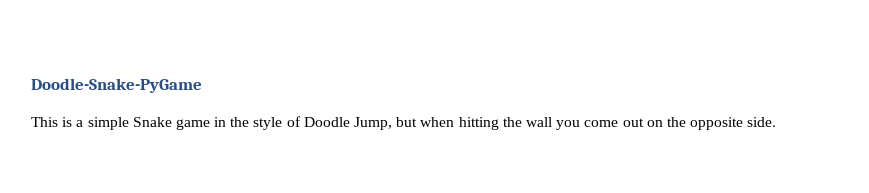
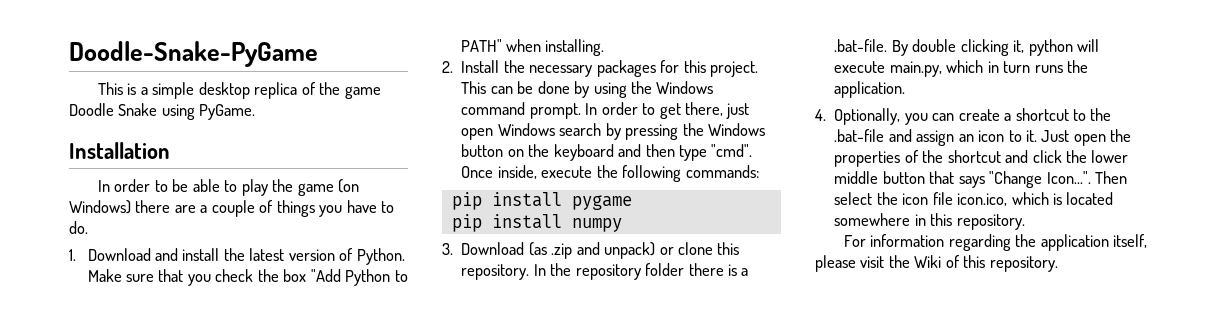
[132,116,777,130] Snake game in the style of Doodle Jump, but when hitting the wall you come out on the opposite side. -> [198,82,381,99] [69,103,256,120] [69,142,170,159] [97,179,360,196] [69,200,395,217] [69,221,88,234] [69,248,405,265] [87,269,408,286] [460,39,605,56] [442,60,758,77] [461,81,714,98] [461,102,750,119] [461,123,765,140] [461,144,753,161] [461,165,759,182] [451,192,632,210] [451,214,622,232] [442,242,740,259] [461,263,749,280] [834,39,1099,56] [834,60,1088,77] [834,81,906,98] [815,108,1112,125] [834,129,1132,146] [834,150,1129,167] [834,171,1127,188] [834,192,1114,206] [834,213,1025,230] [843,234,1148,251] [815,255,1058,272] desktop replica of the game Doodle Snake using PyGame. // Installation // In order to be able to play the game (on Windows) there are a couple of things you have to do. // 1. Download and install the latest version of Python. Make sure that you check the box "Add Python to PATH" when installing. // 2. Install the necessary packages for this project. This can be done by using the Windows command prompt. In order to get there, just open Windows search by pressing the Windows button on the keyboard and then type "cmd". Once inside, execute the following commands: // pip install pygame // pip install numpy // 3. Download (as .zip and unpack) or clone this repository. In the repository folder there is a .bat-file. By double clicking it, python will execute main.py, which in turn runs the application. // 4. Optionally, you can create a shortcut to the .bat-file and assign an icon to it. Just open the properties of the shortcut and click the lower middle button that says "Change Icon...". Then select the icon file icon.ico, which is located somewhere in this repository. // For information regarding the application itself, please visit the Wiki of this repository.

